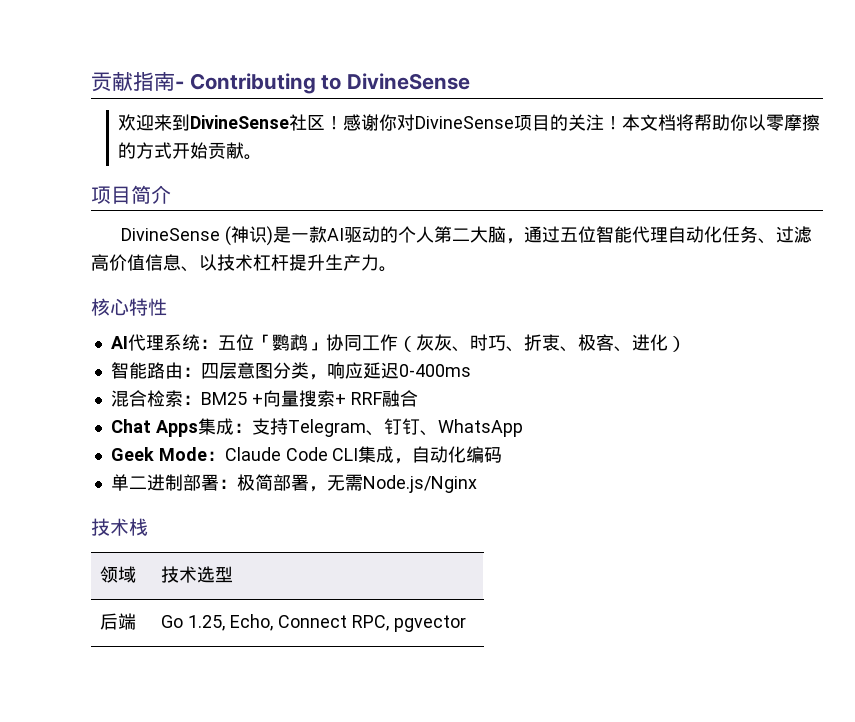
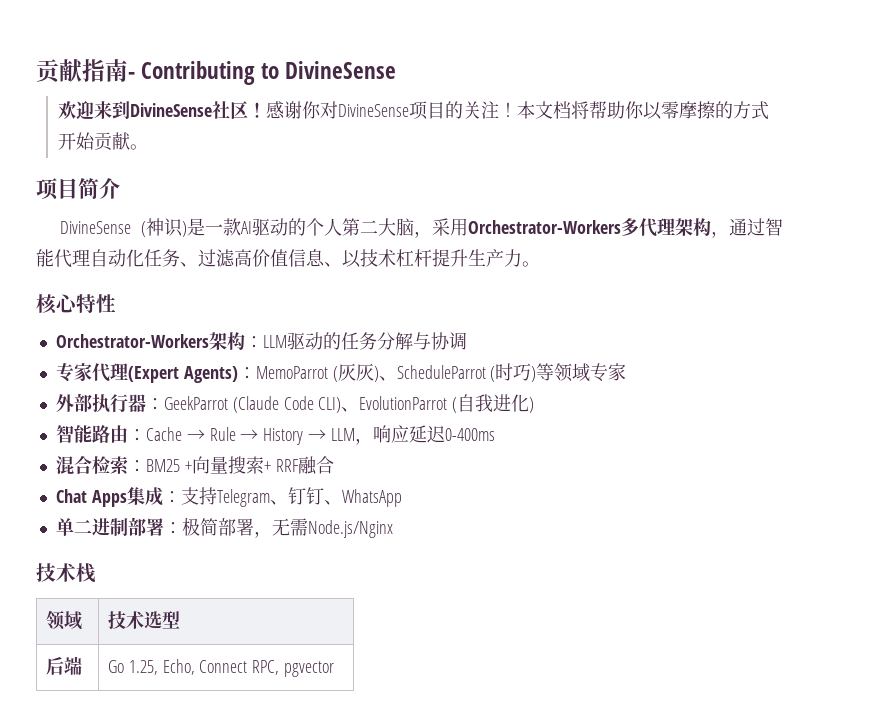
[523,226,596,243] 通过五位 -> [432,218,765,238] 采用Orchestrator-Workers多代理架构，通过
[110,334,686,352] [110,362,309,379] AI代理系统：五位「鹦鹉」协同工作（灰灰、时巧、折衷、极客、进化） // 智能路由：四层意图分类 -> [55,332,467,350] [55,362,627,383] [55,393,535,413] [55,425,355,445] Orchestrator-Workers架构：LLM驱动的任务分解与协调 // 专家代理(Expert Agents)：MemoParrot (灰灰)、ScheduleParrot (时巧)等领域专家 // 外部执行器：GeekParrot (Claude Code CLI)、EvolutionParrot (自我进化) // 智能路由：Cache → Rule → History → LLM
[110,446,503,464] // Geek Mode：Claude Code CLI集成，自动化编码 -> (402, 498) none

